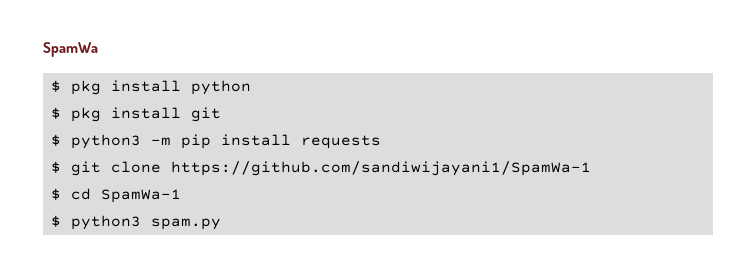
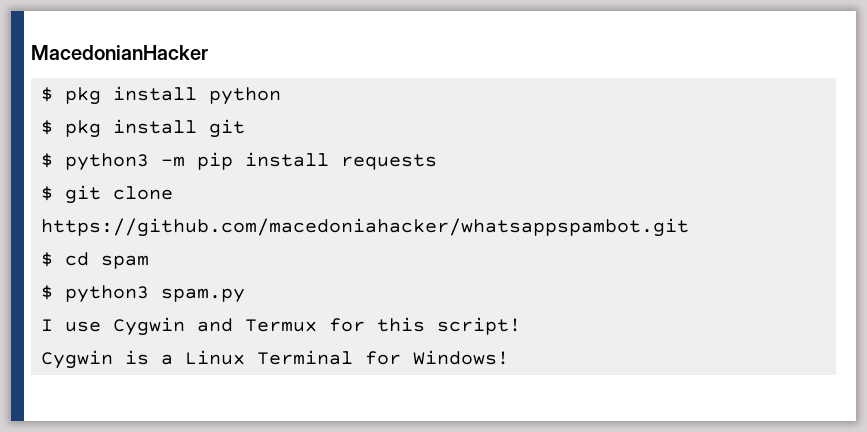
[43,42,98,57] SpamWa -> [31,45,208,60] MacedonianHacker
[170,161,591,176] https://github.com/sandiwijayani1/SpamWa-1 -> [40,218,689,237] https://github.com/macedoniahacker/whatsappspambot.git
[100,189,181,203] SpamWa-1 -> [100,255,149,269] spam
(221, 224) none -> [40,317,521,336] [40,350,509,369] // I use Cygwin and Termux for this script! // Cygwin is a Linux Terminal for Windows!

